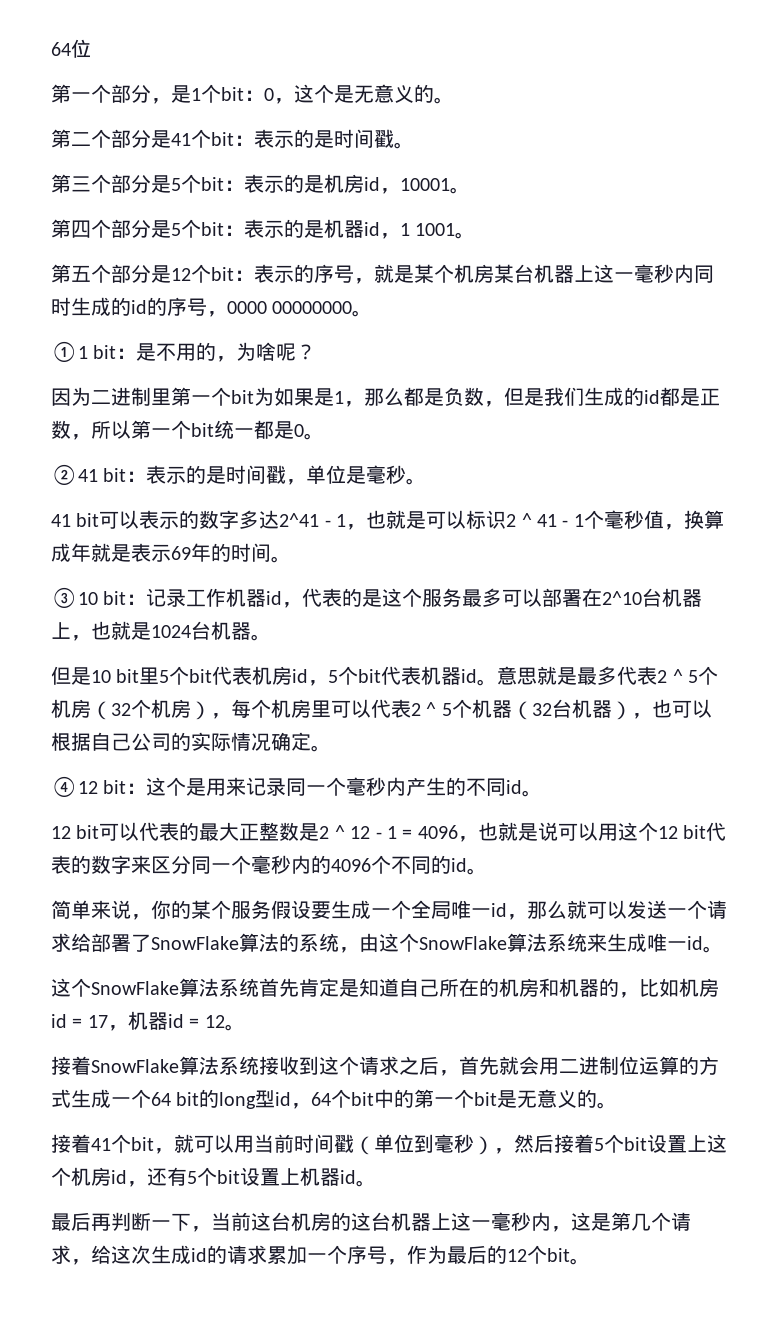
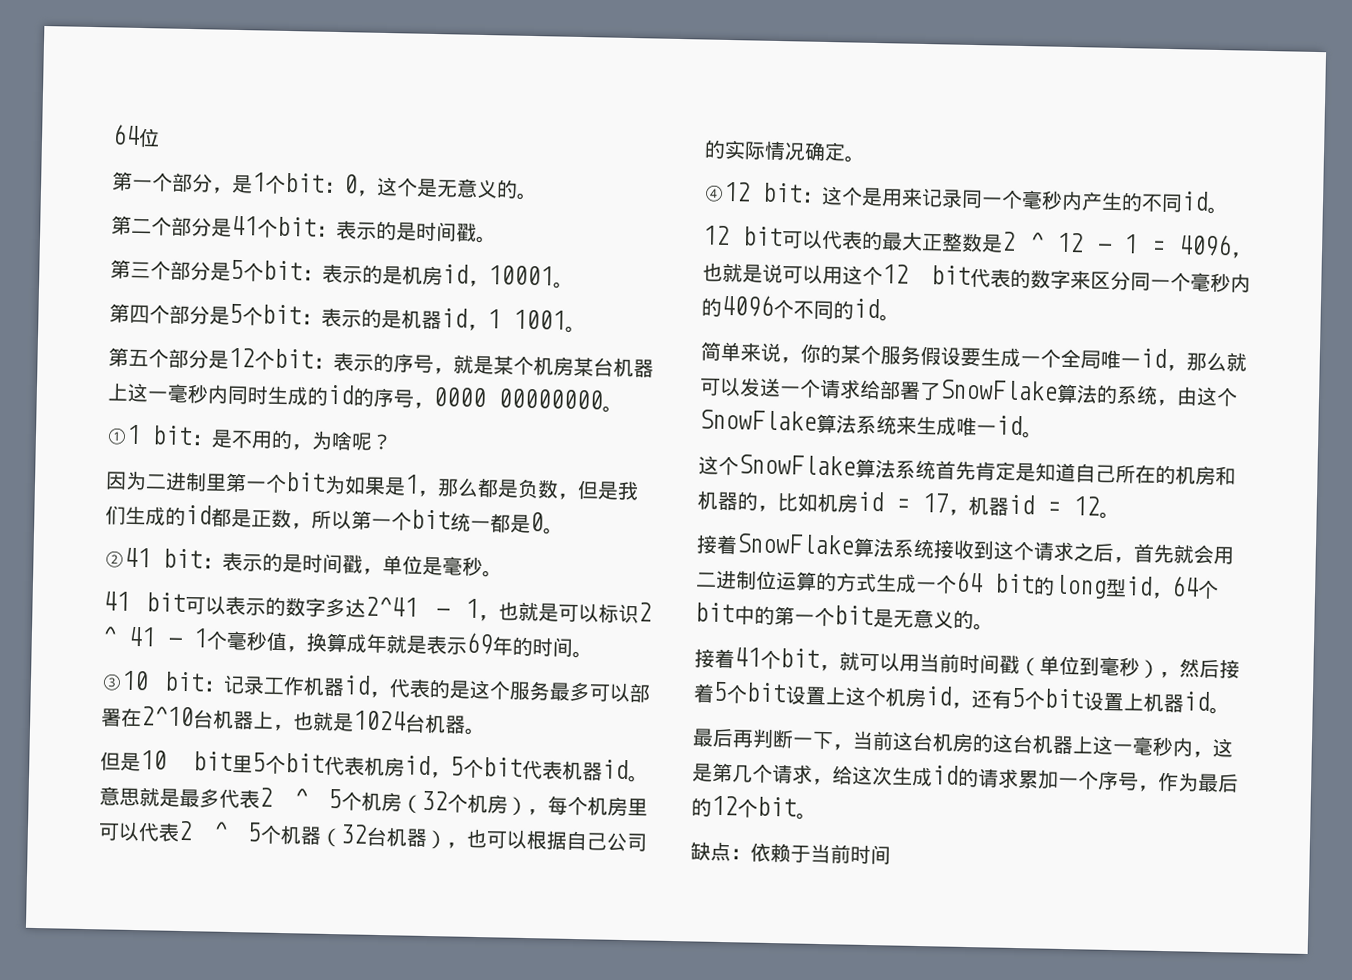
(590, 1261) none -> [690,841,891,865] // 缺点：依赖于当前时间

